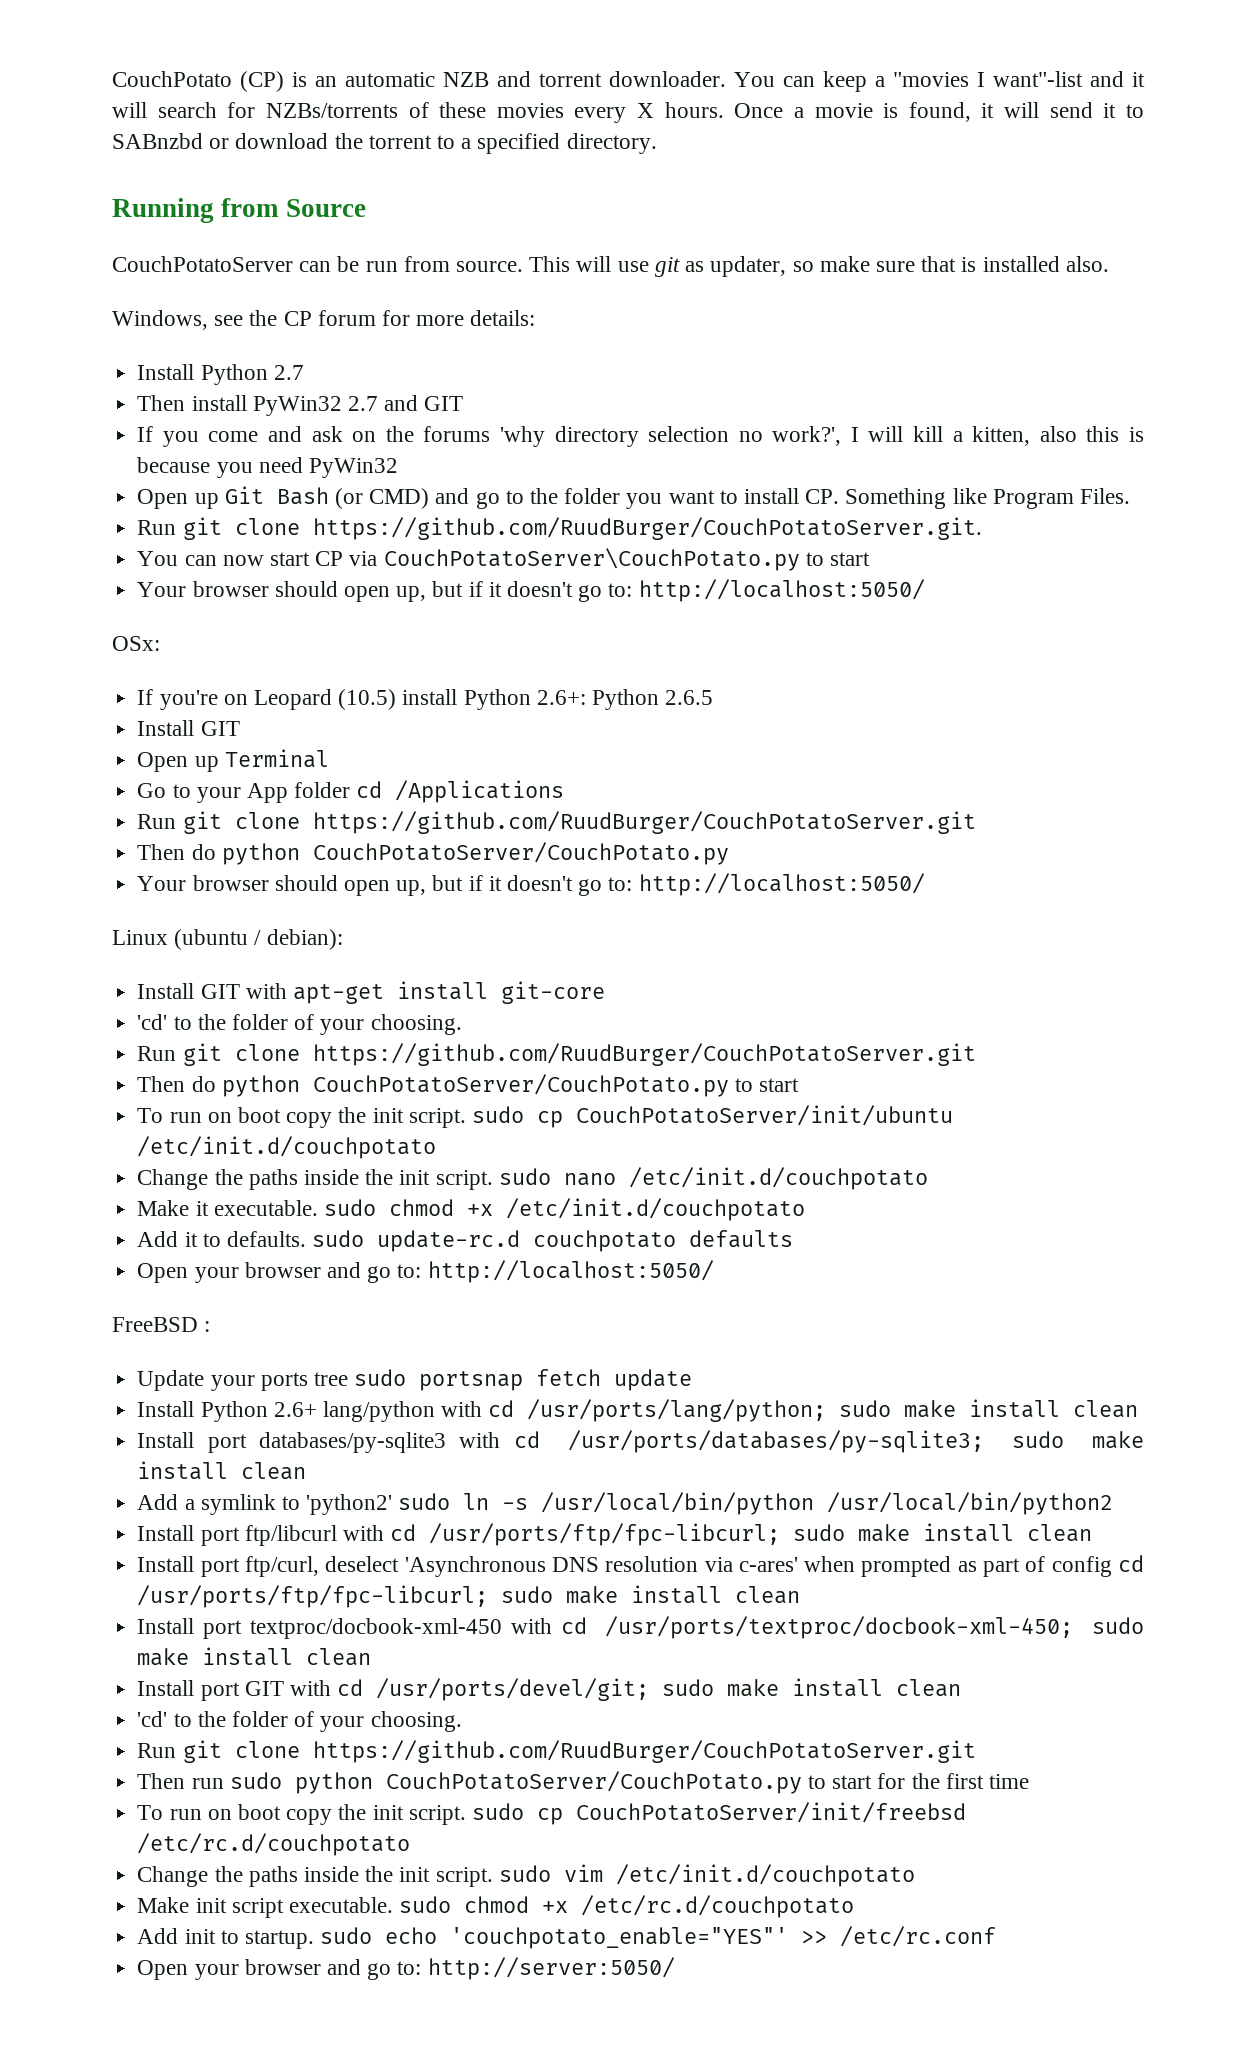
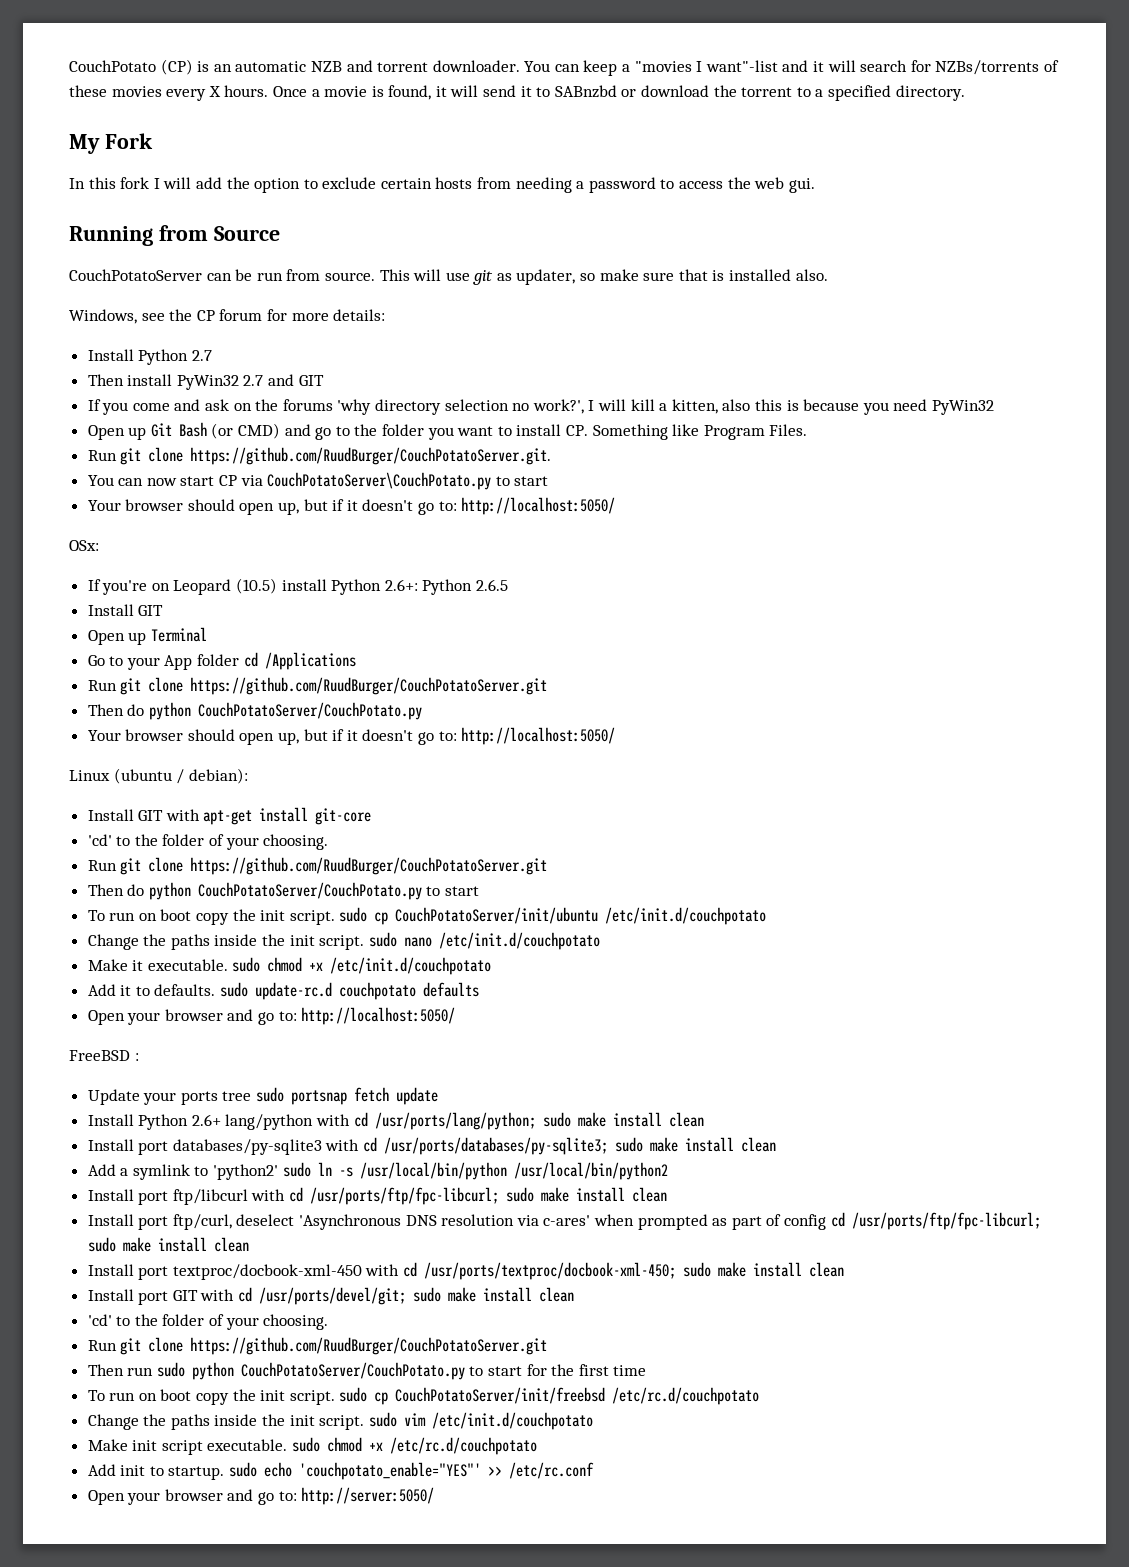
(657, 143) none -> [69,133,153,154] [69,177,815,193] // My Fork // In this fork I will add the option to exclude certain hosts from needing a password to access the web gui.

